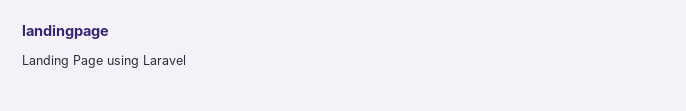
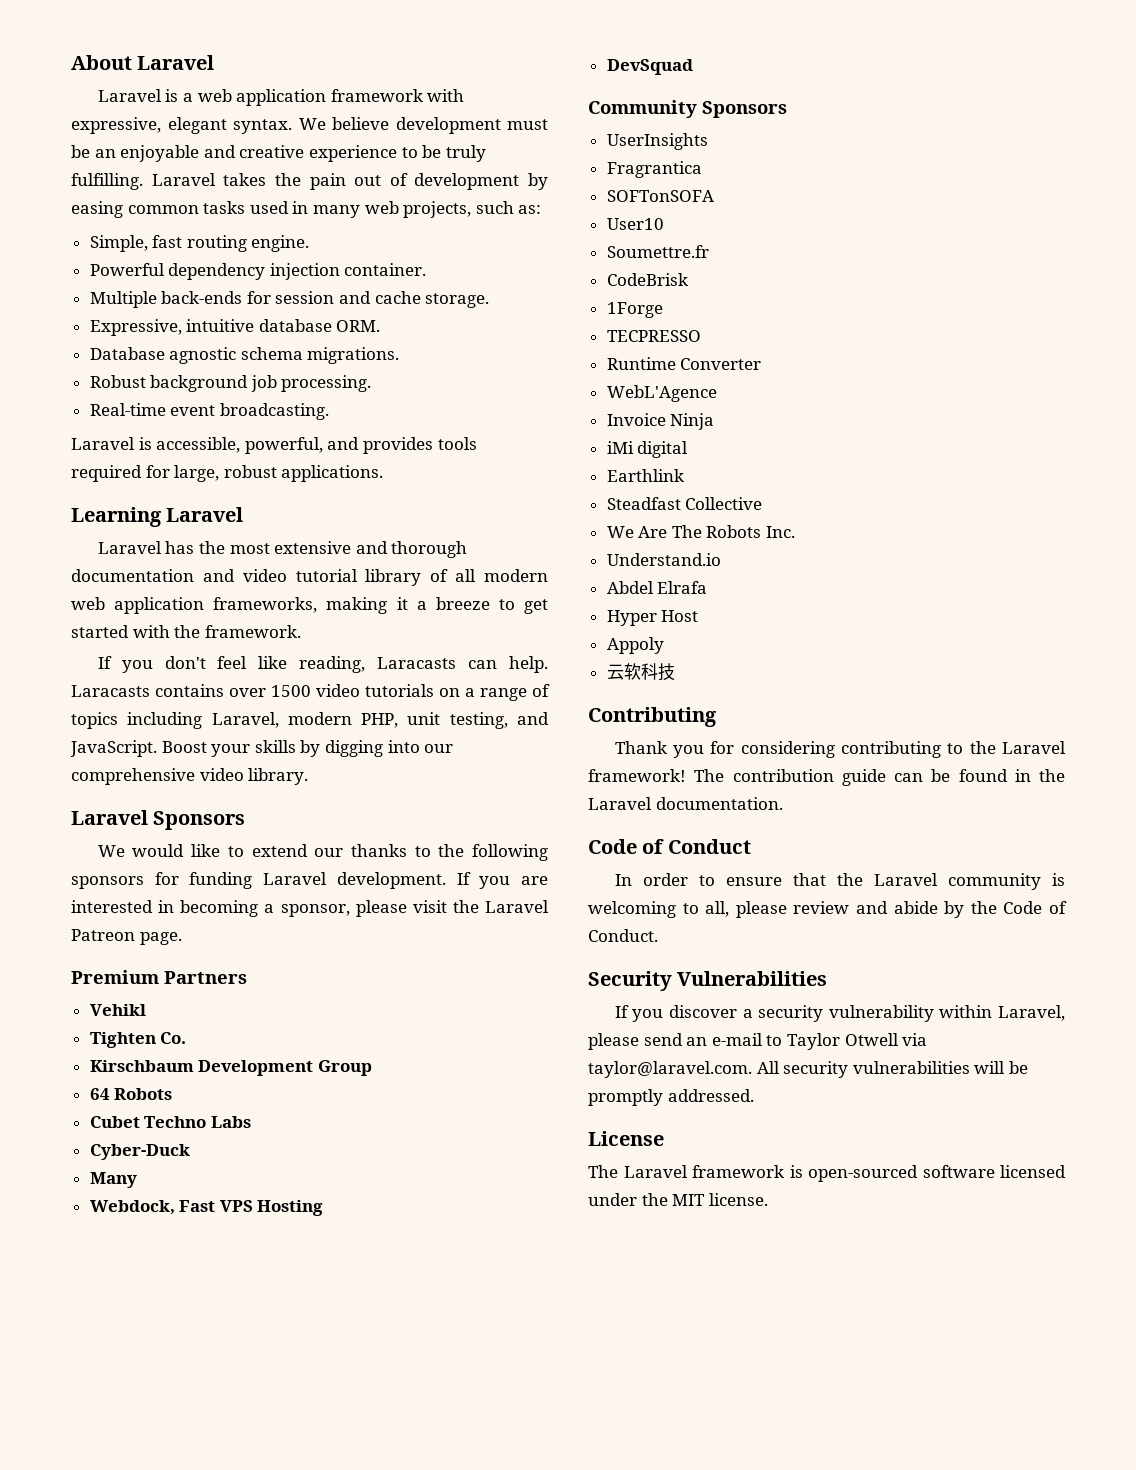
[22,24,109,39] [22,55,186,68] landingpage // Landing Page using Laravel -> [71,55,215,70] [97,89,465,106] [71,117,548,134] [71,145,486,162] [71,173,548,190] [71,201,542,218] [89,235,310,252] [89,263,427,280] [89,291,490,308] [89,319,381,336] [89,347,400,364] [89,375,372,392] [89,403,329,420] [71,437,477,454] [71,465,384,482] [71,507,244,527] [97,541,468,558] [71,569,548,586] [71,597,548,614] [71,625,301,638] [97,656,548,673] [71,684,550,701] [71,712,549,729] [70,740,454,757] [71,768,309,785] [71,810,246,830] [97,844,548,861] [71,872,548,889] [71,900,549,917] [71,929,182,945] [71,970,247,984] [89,1004,146,1016] [89,1032,187,1048] [89,1060,372,1076] [89,1088,173,1100] [89,1116,251,1128] [89,1144,190,1160] [89,1172,137,1188] [89,1200,324,1216] [606,59,693,75] [588,100,787,118] [606,133,708,150] [606,161,702,178] [606,190,714,202] [606,218,664,230] [606,245,709,258] [606,273,688,286] [606,302,663,318] [606,330,701,342] [606,357,762,370] [606,385,717,402] [606,413,715,430] [606,441,689,458] [606,469,684,482] [606,497,763,510] [606,525,796,538] [606,553,721,566] [606,581,708,594] [606,610,699,626] [606,637,664,654] [606,663,675,681] [588,707,717,727] [614,741,1066,758] [588,769,1065,786] [588,797,783,810] [588,839,751,854] [614,873,1065,890] [588,901,1067,918] [588,929,658,942] [588,971,828,991] [614,1005,1065,1022] [588,1033,928,1050] [588,1061,1028,1078] [588,1089,754,1106] [588,1131,664,1146] [588,1165,1066,1182] [588,1193,768,1206] About Laravel // Laravel is a web application framework with expressive, elegant syntax. We believe development must be an enjoyable and creative experience to be truly fulfilling. Laravel takes the pain out of development by easing common tasks used in many web projects, such as: // Simple, fast routing engine. // Powerful dependency injection container. // Multiple back-ends for session and cache storage. // Expressive, intuitive database ORM. // Database agnostic schema migrations. // Robust background job processing. // Real-time event broadcasting. // Laravel is accessible, powerful, and provides tools required for large, robust applications. // Learning Laravel // Laravel has the most extensive and thorough documentation and video tutorial library of all modern web application frameworks, making it a breeze to get started with the framework. // If you don't feel like reading, Laracasts can help. Laracasts contains over 1500 video tutorials on a range of topics including Laravel, modern PHP, unit testing, and JavaScript. Boost your skills by digging into our comprehensive video library. // Laravel Sponsors // We would like to extend our thanks to the following sponsors for funding Laravel development. If you are interested in becoming a sponsor, please visit the Laravel Patreon page. // Premium Partners // Vehikl // Tighten Co. // Kirschbaum Development Group // 64 Robots // Cubet Techno Labs // Cyber-Duck // Many // Webdock, Fast VPS Hosting // DevSquad // Community Sponsors // UserInsights // Fragrantica // SOFTonSOFA // User10 // Soumettre.fr // CodeBrisk // 1Forge // TECPRESSO // Runtime Converter // WebL'Agence // Invoice Ninja // iMi digital // Earthlink // Steadfast Collective // We Are The Robots Inc. // Understand.io // Abdel Elrafa // Hyper Host // Appoly // 云软科技 // Contributing // Thank you for considering contributing to the Laravel framework! The contribution guide can be found in the Laravel documentation. // Code of Conduct // In order to ensure that the Laravel community is welcoming to all, please review and abide by the Code of Conduct. // Security Vulnerabilities // If you discover a security vulnerability within Laravel, please send an e-mail to Taylor Otwell via taylor@laravel.com. All security vulnerabilities will be promptly addressed. // License // The Laravel framework is open-sourced software licensed under the MIT license.

